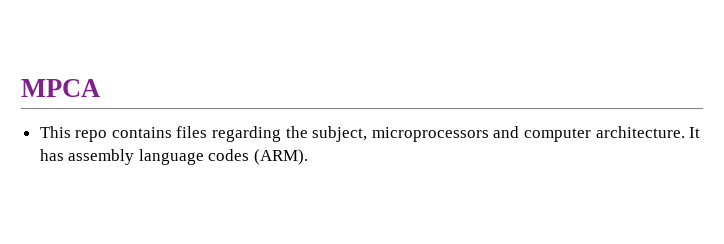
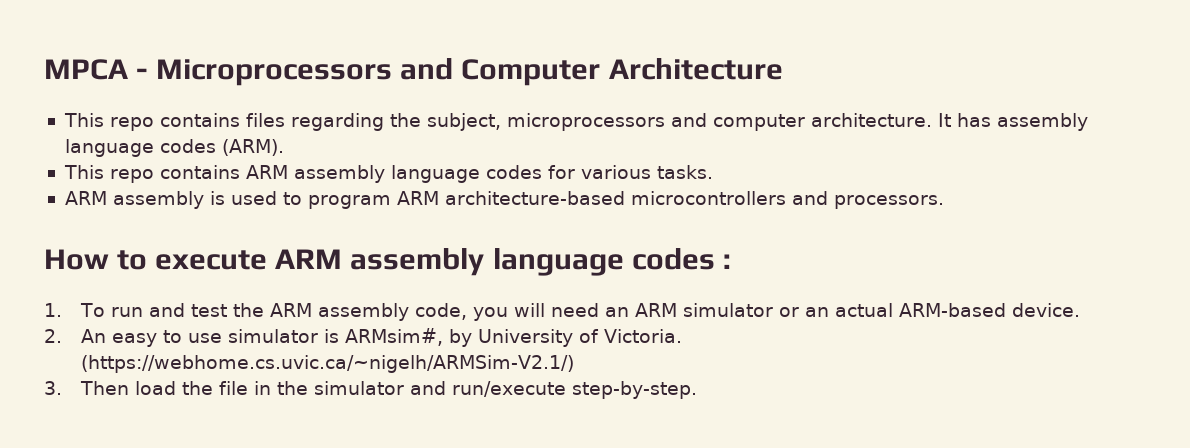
(100, 88) none -> [136,58,783,86] - Microprocessors and Computer Architecture
(309, 157) none -> [63,165,713,183] [64,191,944,209] [44,248,731,276] [44,303,1081,321] [44,328,683,347] [81,355,575,373] [44,381,698,399] // This repo contains ARM assembly language codes for various tasks. // ARM assembly is used to program ARM architecture-based microcontrollers and processors. // How to execute ARM assembly language codes : // 1. To run and test the ARM assembly code, you will need an ARM simulator or an actual ARM-based device. // 2. An easy to use simulator is ARMsim#, by University of Victoria. (https://webhome.cs.uvic.ca/~nigelh/ARMSim-V2.1/) // 3. Then load the file in the simulator and run/execute step-by-step.

